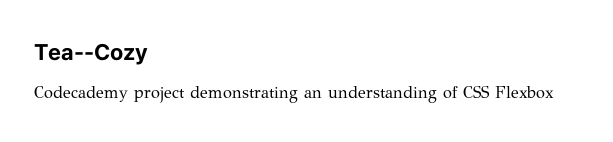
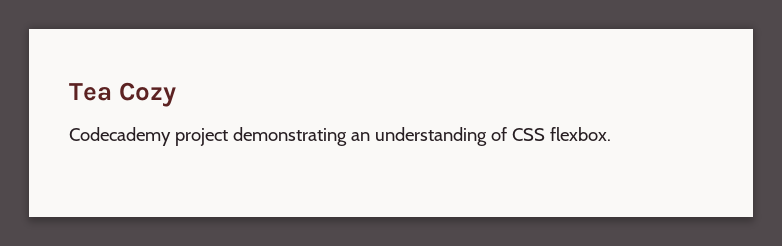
[34,43,148,65] Tea--Cozy -> [69,82,177,107] Tea Cozy
[495,86,554,99] Flexbox -> [549,127,611,141] flexbox.

